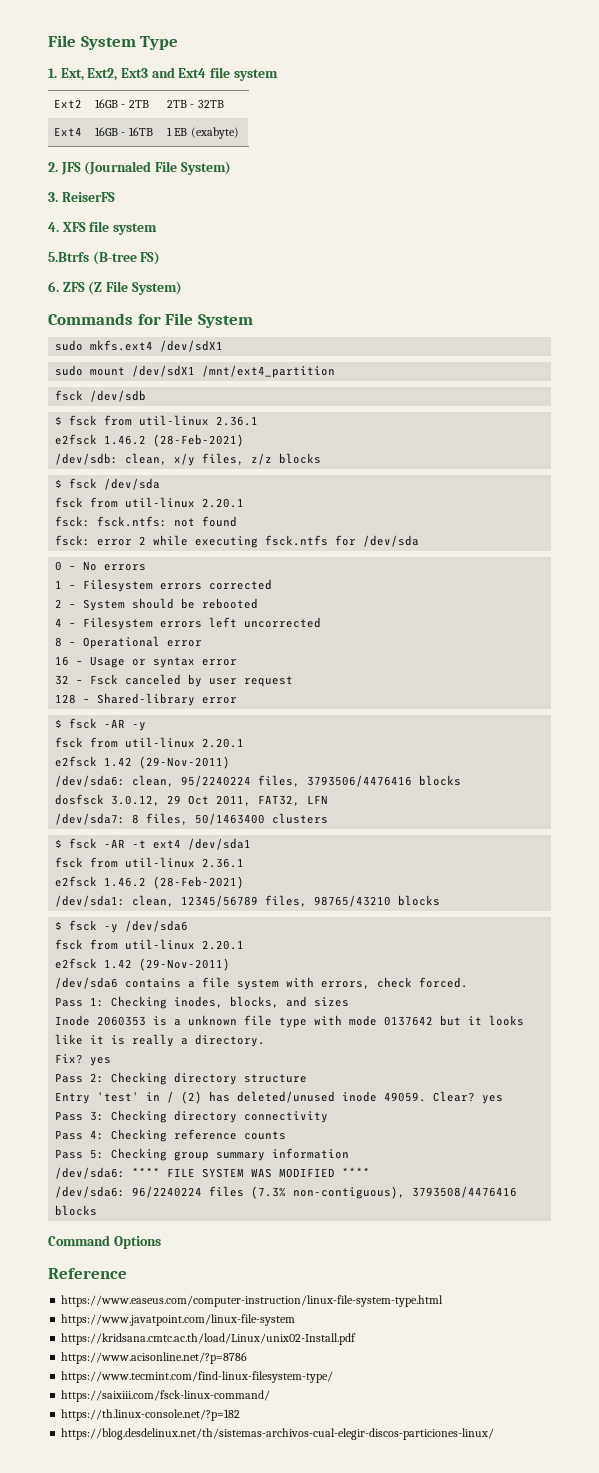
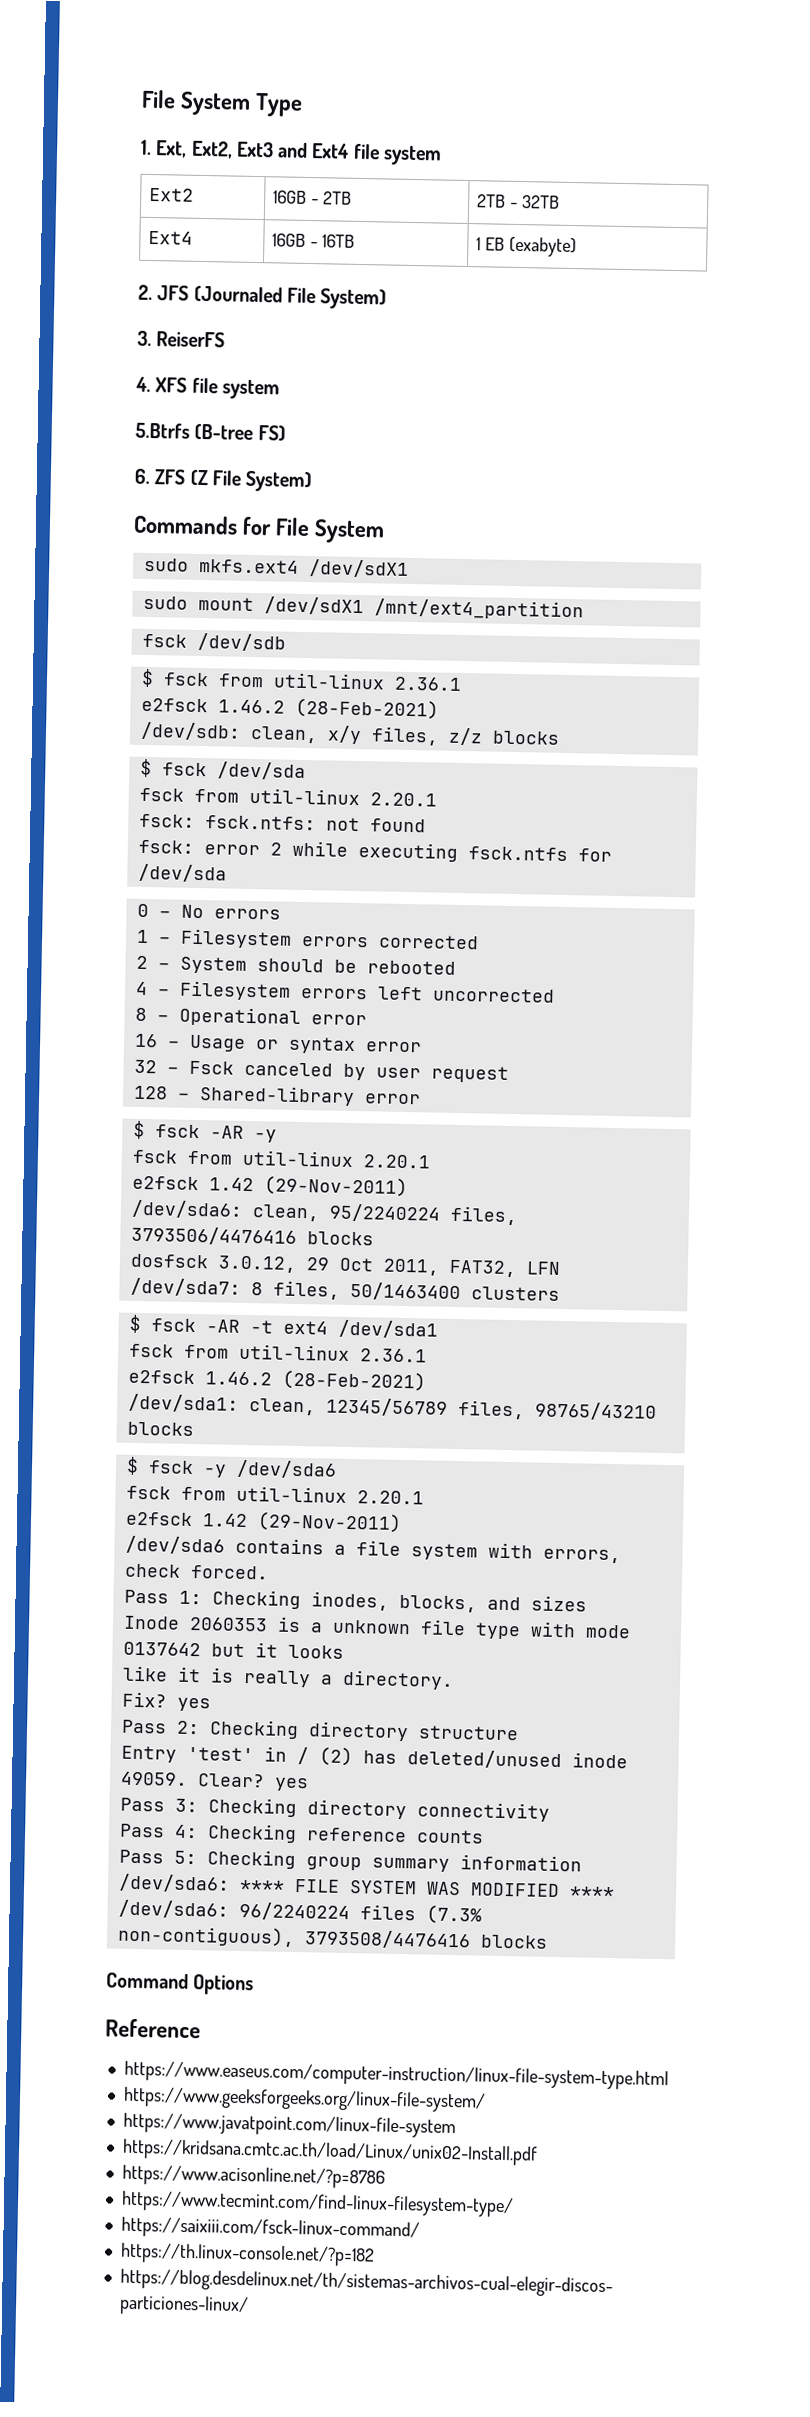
(444, 1301) none -> [122,2086,486,2113] // https://www.geeksforgeeks.org/linux-file-system/

